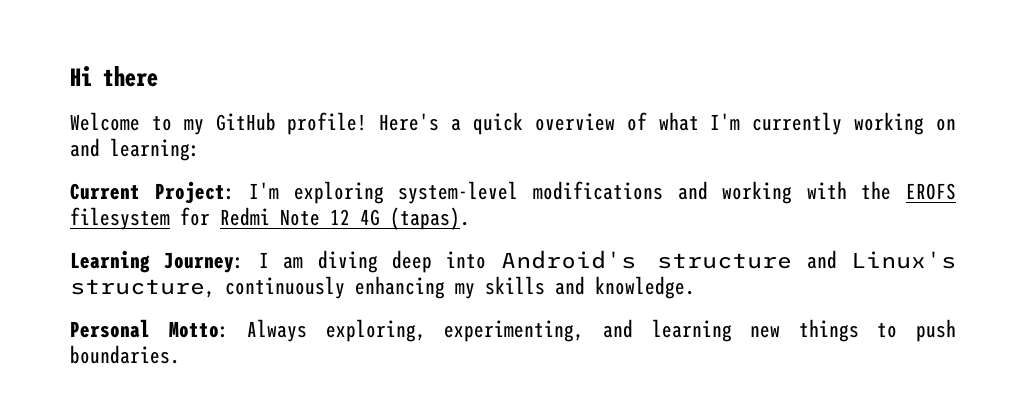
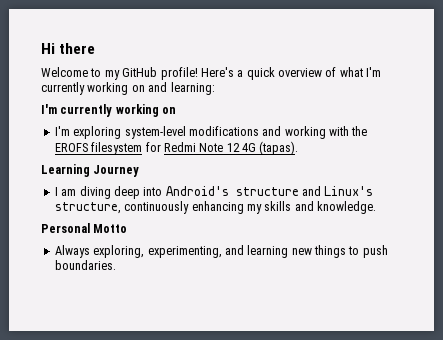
[70,181,235,204] Current Project: -> [41,104,177,117] I'm currently working on //
[164,252,245,273] Journey: -> [93,165,140,177] Journey //
[168,321,229,338] Motto: -> [93,224,128,233] Motto //

